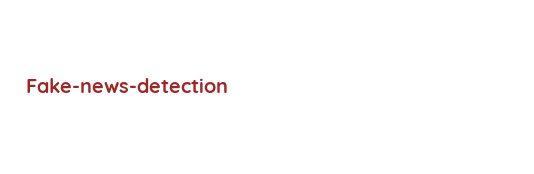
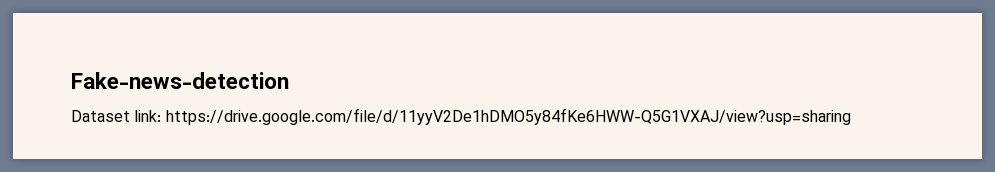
(228, 85) none -> [71,108,851,125] // Dataset link: https://drive.google.com/file/d/11yyV2De1hDMO5y84fKe6HWW-Q5G1VXAJ/view?usp=sharing

